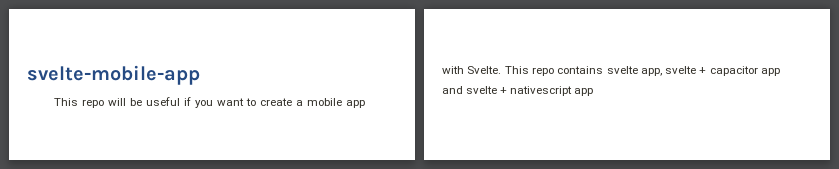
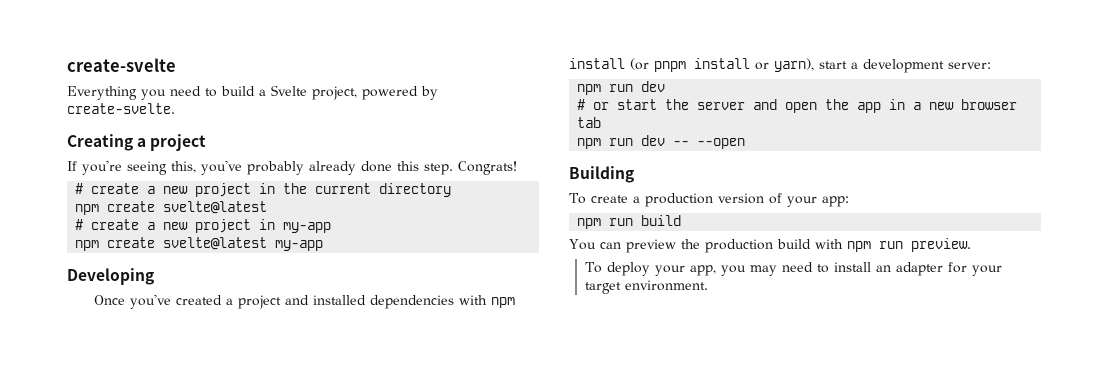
[27,65,200,85] [54,97,365,108] [442,66,780,76] [442,86,594,96] svelte-mobile-app // This repo will be useful if you want to create a mobile app with Svelte. This repo contains svelte app, svelte + capacitor app and svelte + nativescript app -> [67,58,176,72] [67,85,438,100] [67,103,175,114] [67,134,207,151] [67,160,517,175] [75,183,452,197] [75,201,268,215] [75,219,332,233] [75,237,324,251] [67,268,154,285] [94,294,516,309] [569,58,991,73] [577,81,666,95] [577,99,1018,113] [577,117,602,128] [577,135,746,149] [569,166,634,183] [569,193,849,207] [577,215,682,229] [569,238,971,253] [584,262,1002,276] [584,280,708,294] create-svelte // Everything you need to build a Svelte project, powered by create-svelte. // Creating a project // If you're seeing this, you've probably already done this step. Congrats! // # create a new project in the current directory // npm create svelte@latest // # create a new project in my-app // npm create svelte@latest my-app // Developing // Once you've created a project and installed dependencies with npm install (or pnpm install or yarn), start a development server: // npm run dev // # or start the server and open the app in a new browser tab // npm run dev -- --open // Building // To create a production version of your app: // npm run build // You can preview the production build with npm run preview. // To deploy your app, you may need to install an adapter for your target environment.

